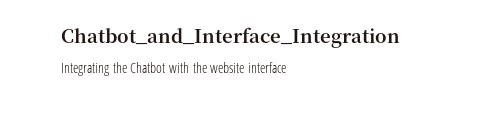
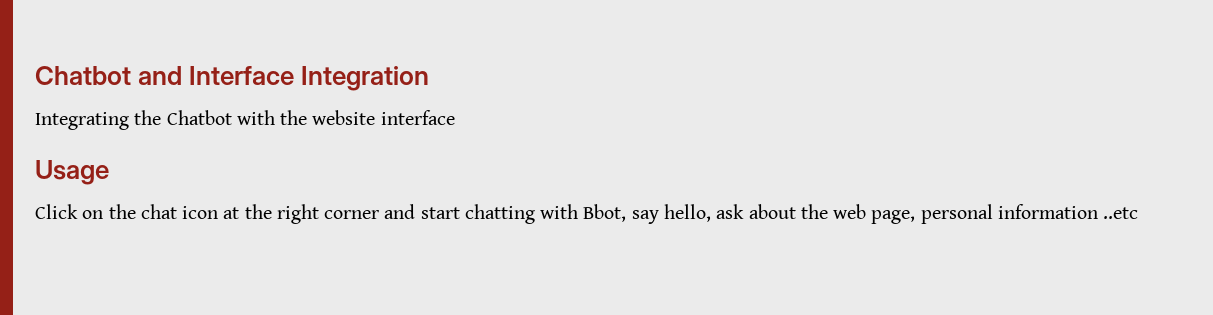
[61,27,400,48] Chatbot_and_Interface_Integration -> [35,66,430,91] Chatbot and Interface Integration
(286, 67) none -> [35,160,109,185] [35,204,1139,224] // Usage // Click on the chat icon at the right corner and start chatting with Bbot, say hello, ask about the web page, personal information ..etc

